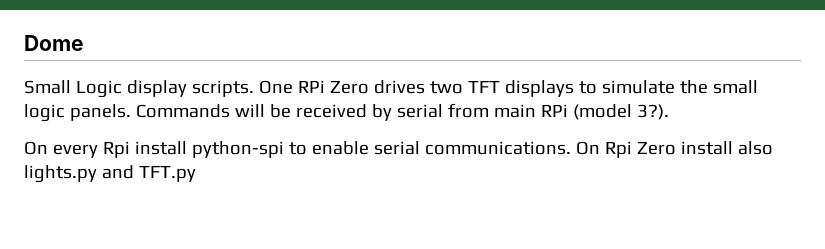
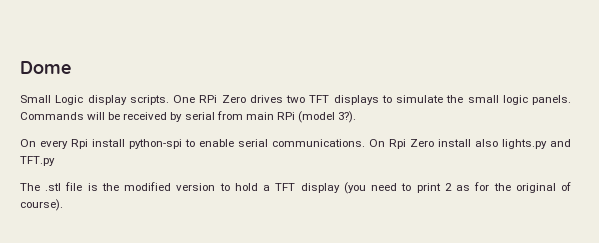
(196, 174) none -> [20,182,571,194] [20,199,63,211] // The .stl file is the modified version to hold a TFT display (you need to print 2 as for the original of course).

